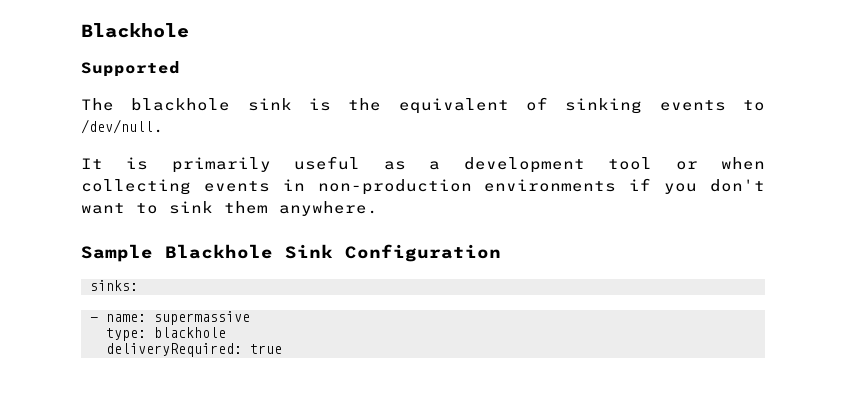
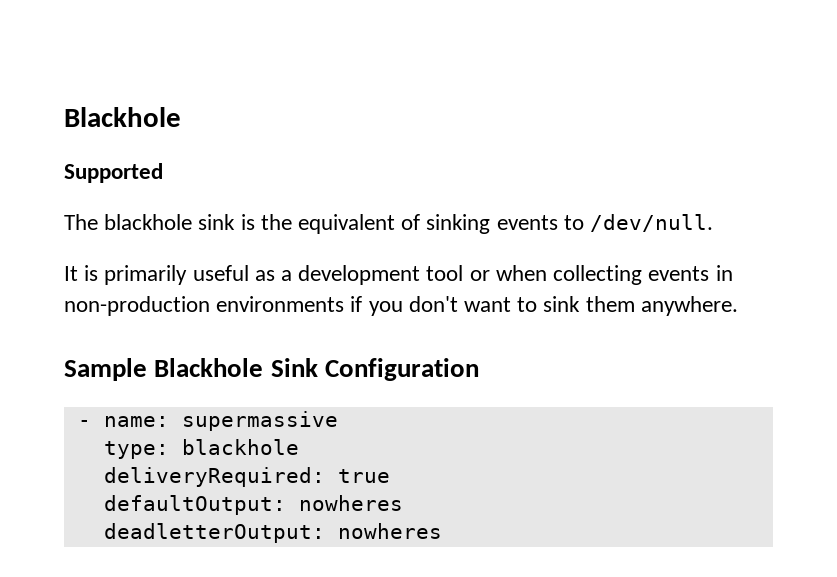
[90,280,138,291] // sinks: -> (479, 369) none
(282, 349) none -> [103,495,403,515] [103,523,442,543] // defaultOutput: nowheres // deadletterOutput: nowheres

